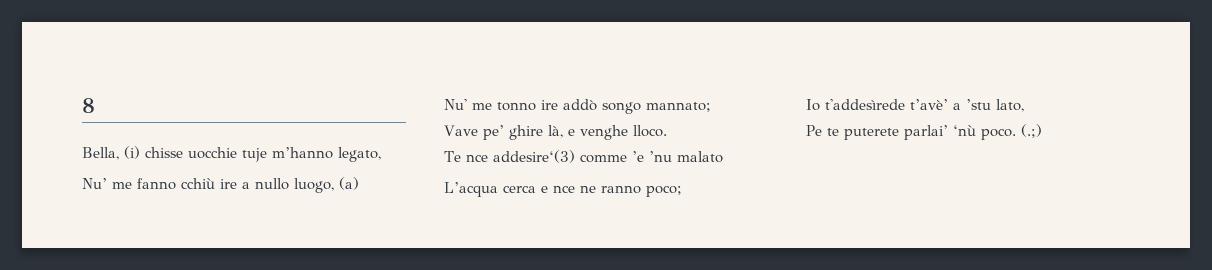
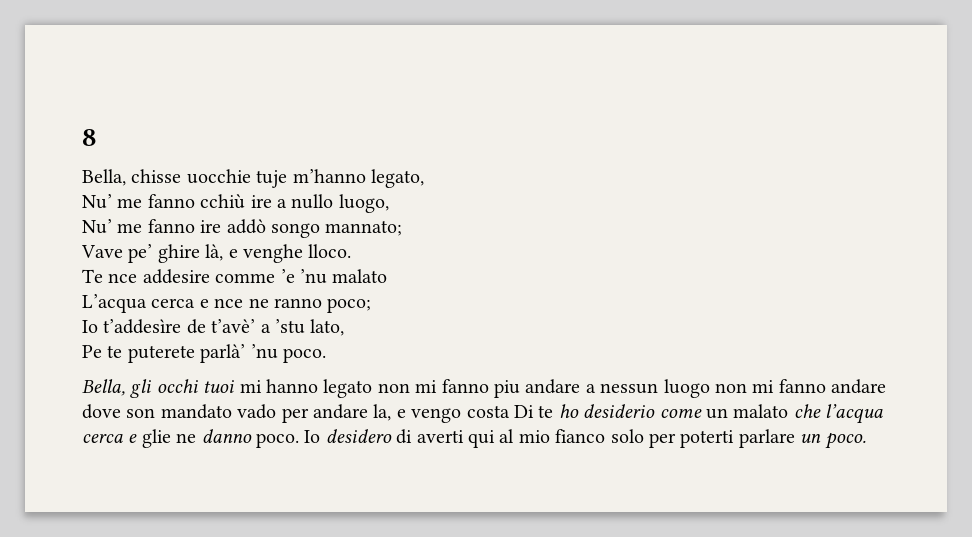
[124,146,140,159] (i) -> (126, 177) none
[339,177,359,190] [444,99,536,111] (a) // Nu' me tonno -> [82,219,195,234] // Nu’ me fanno
[492,150,575,163] addesire‘(3) -> [142,269,210,284] addesire
[825,99,905,110] t'addesìrede -> [103,319,206,334] t’addesìre de
[904,124,1042,140] parlai’ ‘nù poco. (.;) -> [200,344,326,363] [82,379,887,398] [82,404,884,424] [82,429,866,449] parlà’ ’nu poco. // Bella, gli occhi tuoi mi hanno legato non mi fanno piu andare a nessun luogo non mi fanno andare dove son mandato vado per andare la, e vengo costa Di te ho desiderio come un malato che l’acqua cerca e glie ne danno poco. Io desidero di averti qui al mio fianco solo per poterti parlare un poco.

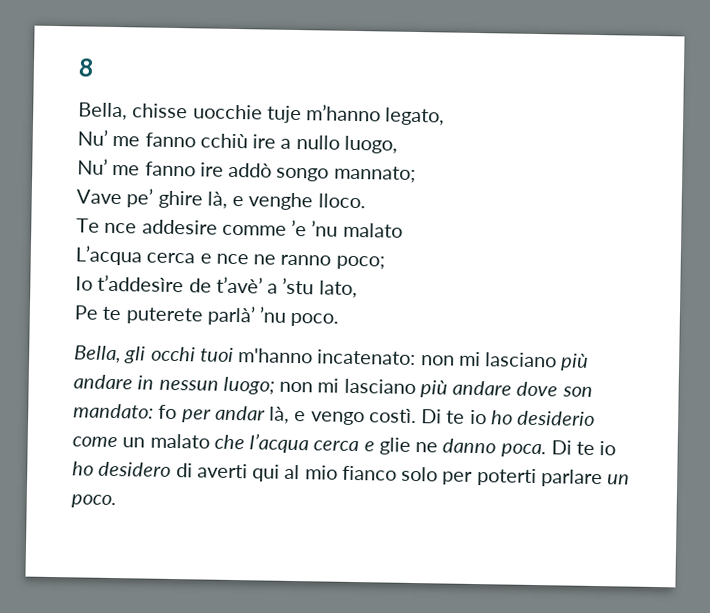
[239,379,887,398] [82,404,392,423] mi hanno legato non mi fanno piu andare a nessun luogo non mi fanno andare dove son mandato vado per andare la, -> [238,348,590,371] [73,374,593,398] [73,403,291,424] m'hanno incatenato: non mi lasciano più andare in nessun luogo; non mi lasciano più andare dove son mandato: fo per andar là,
[466,405,554,418] costa Di te -> [368,408,487,425] costì. Di te io
[256,430,321,448] poco. Io -> [500,440,617,458] [72,461,94,476] poca. Di te io ho

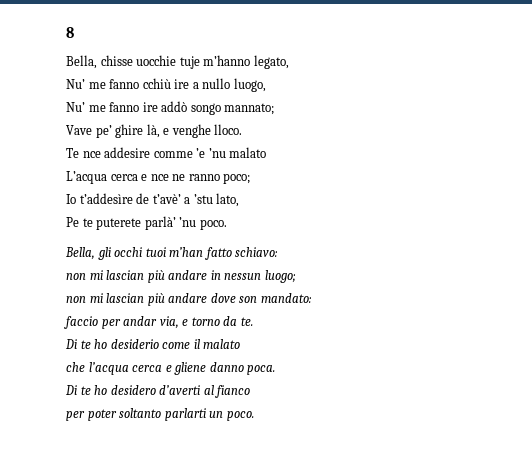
[238,348,558,368] m'hanno incatenato: non mi lasciano -> [169,247,279,260] [66,270,145,280] m’han fatto schiavo: // non mi lascian
[279,378,416,395] non mi lasciano -> [66,293,145,303] // non mi lascian
[158,404,178,420] fo -> [64,316,98,329] // faccio
[269,406,487,426] là, e vengo costì. Di te io -> [159,316,253,329] [65,339,91,349] via, e torno da te. // Di te
[122,433,210,449] un malato -> [193,339,241,349] il malato //
[378,437,439,455] glie ne -> [174,362,207,375] gliene
[550,440,617,456] Di te io -> [65,385,91,395] // Di te
[175,463,603,488] di averti qui al mio fianco solo per poterti parlare -> [159,385,251,398] [66,408,206,421] d’averti al fianco // per poter soltanto parlarti

